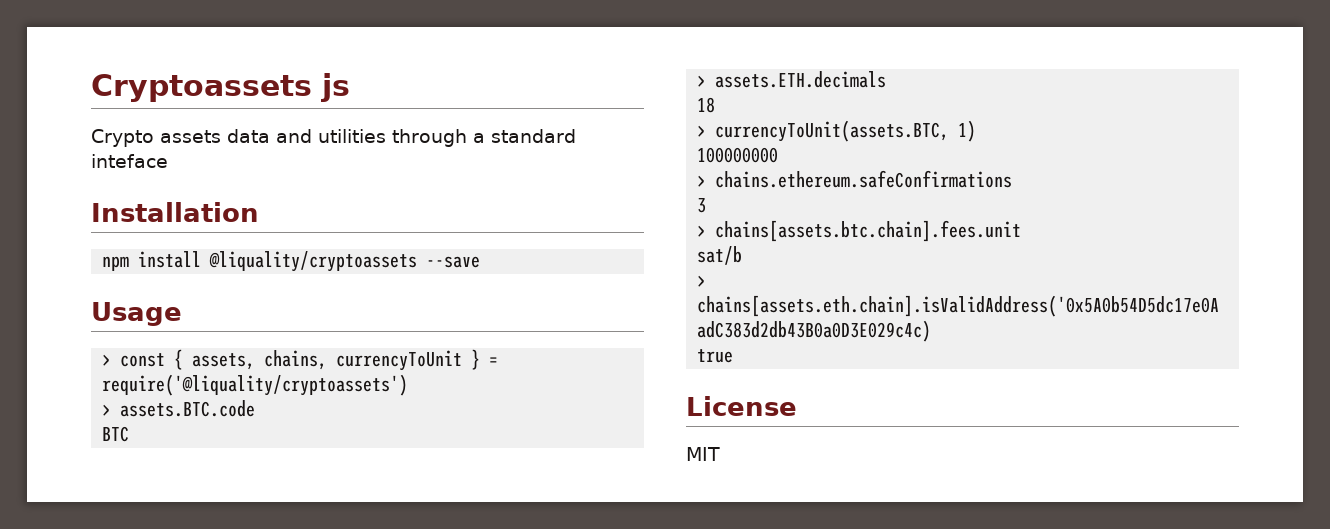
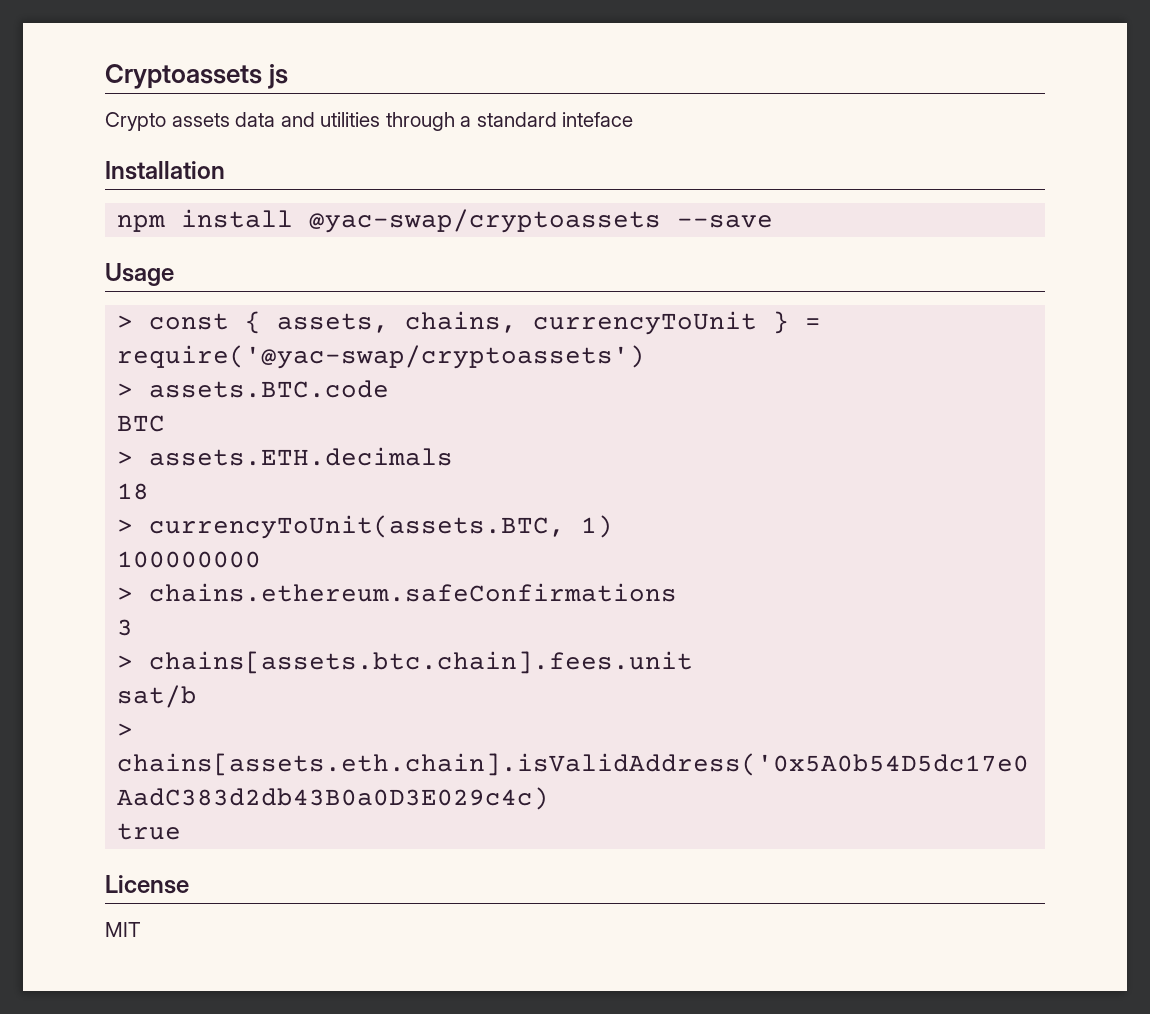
[209,251,418,272] @liquality/cryptoassets -> [309,209,662,233] @yac-swap/cryptoassets
[102,374,409,396] require('@liquality/cryptoassets') -> [117,345,646,369] require('@yac-swap/cryptoassets')

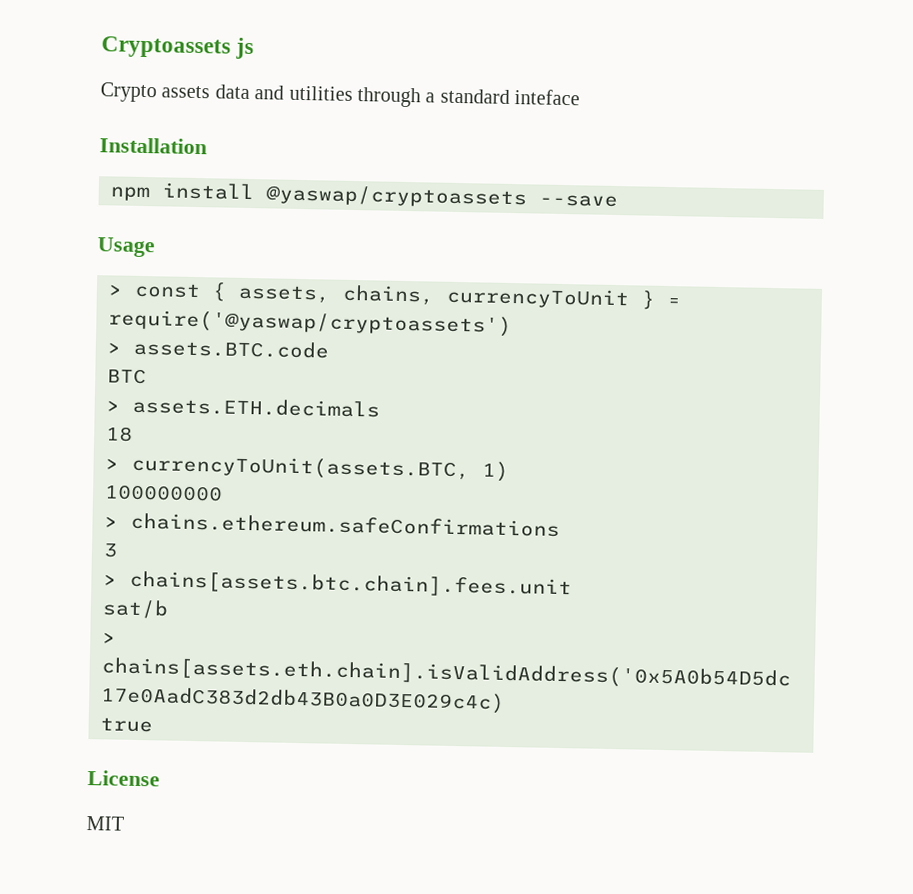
[309,209,662,233] @yac-swap/cryptoassets -> [266,184,527,209] @yaswap/cryptoassets
[117,345,646,369] require('@yac-swap/cryptoassets') -> [108,309,512,338] require('@yaswap/cryptoassets')

